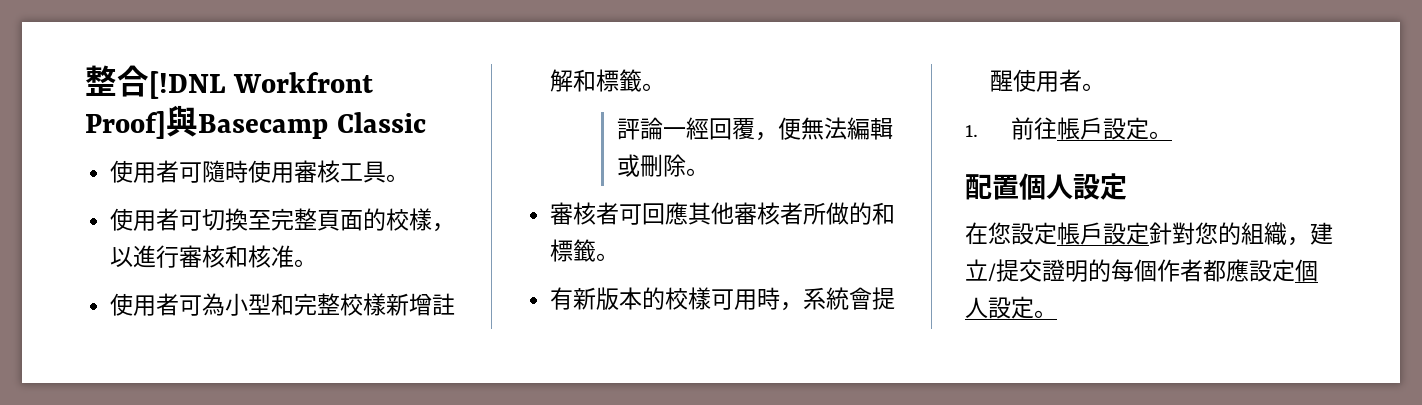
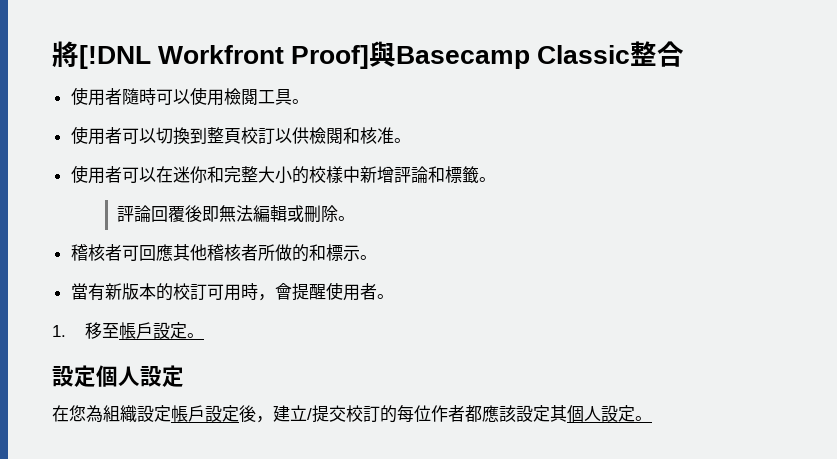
[85,65,149,97] 整合 -> [52,41,79,68] 將
[110,160,341,183] // 使用者可隨時使用審核 -> [630,41,685,67] [70,87,258,106] 整合 // 使用者隨時可以使用檢閱
[202,208,456,232] [110,245,318,268] [110,293,456,316] [550,69,574,92] 切換至完整頁面的校樣，以進行審核和核准。 // 使用者可為小型和完整校樣新增註解 -> [138,127,411,145] [70,165,428,184] 以切換到整頁校訂以供檢閱和核准。 // 使用者可以在迷你和完整大小的校樣中新增評論
[662,117,801,141] 一經回覆，便 -> [151,205,220,222] 回覆後即
[550,202,574,225] 審 -> [70,244,88,261] 稽
[734,202,758,225] 審 -> [206,244,224,261] 稽
[573,239,620,262] 籤。 // -> [342,245,377,261] [70,283,88,300] 示。 // 當
[688,287,712,310] 樣 -> [189,283,207,300] 訂
[803,287,850,310] 系統 -> (275, 297) none
[1010,117,1057,140] 前往 -> [84,322,119,339] 移至
[965,174,1019,200] 配置 -> [52,365,96,387] 設定
(1011, 233) none -> [86,405,137,423] 為組織
[1149,222,1287,245] 針對您的組織 -> [239,405,256,422] 後
[1042,259,1295,282] 證明的每個作者都應設定 -> [346,405,567,423] 校訂的每位作者都應該設定其

